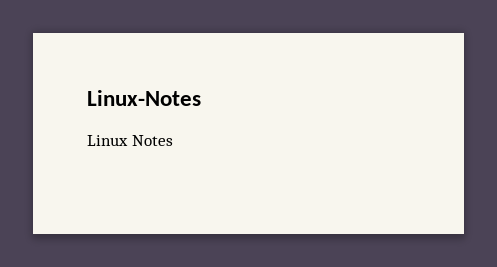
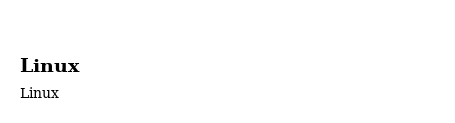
[87,90,201,106] [87,135,173,146] Linux-Notes // Linux Notes -> [20,58,80,72] [20,87,59,98] Linux // Linux

